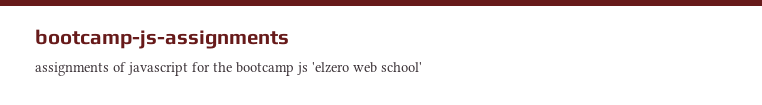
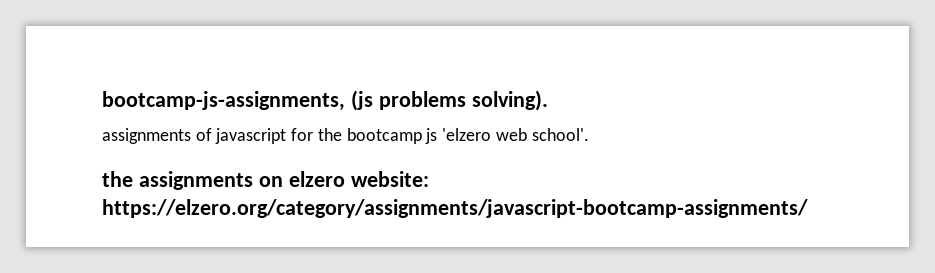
[35,29,289,49] bootcamp-js-assignments -> [102,90,548,111] bootcamp-js-assignments, (js problems solving).
[381,62,422,72] school' -> [531,128,589,141] [102,171,429,190] [102,199,808,218] school'. // the assignments on elzero website: https://elzero.org/category/assignments/javascript-bootcamp-assignments/

